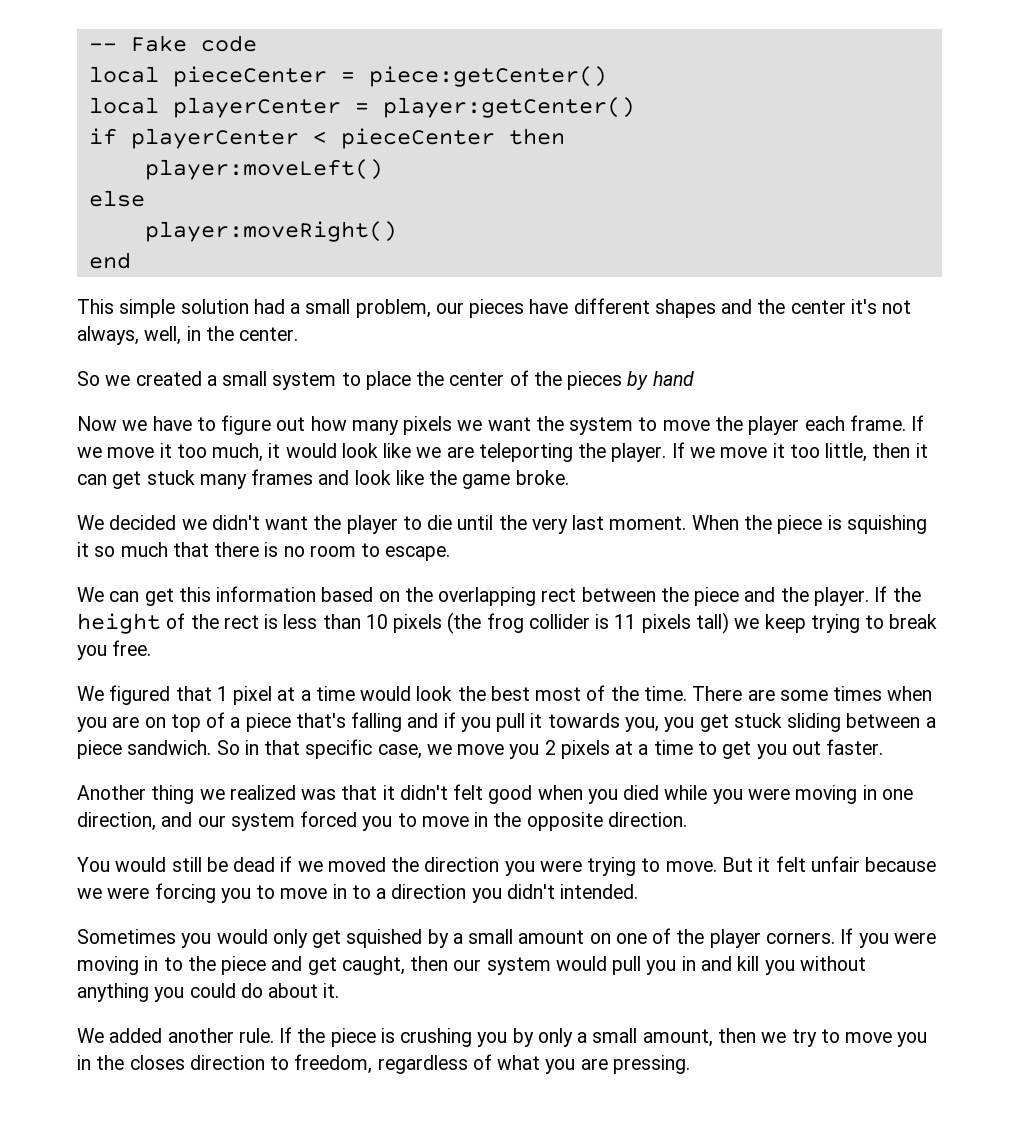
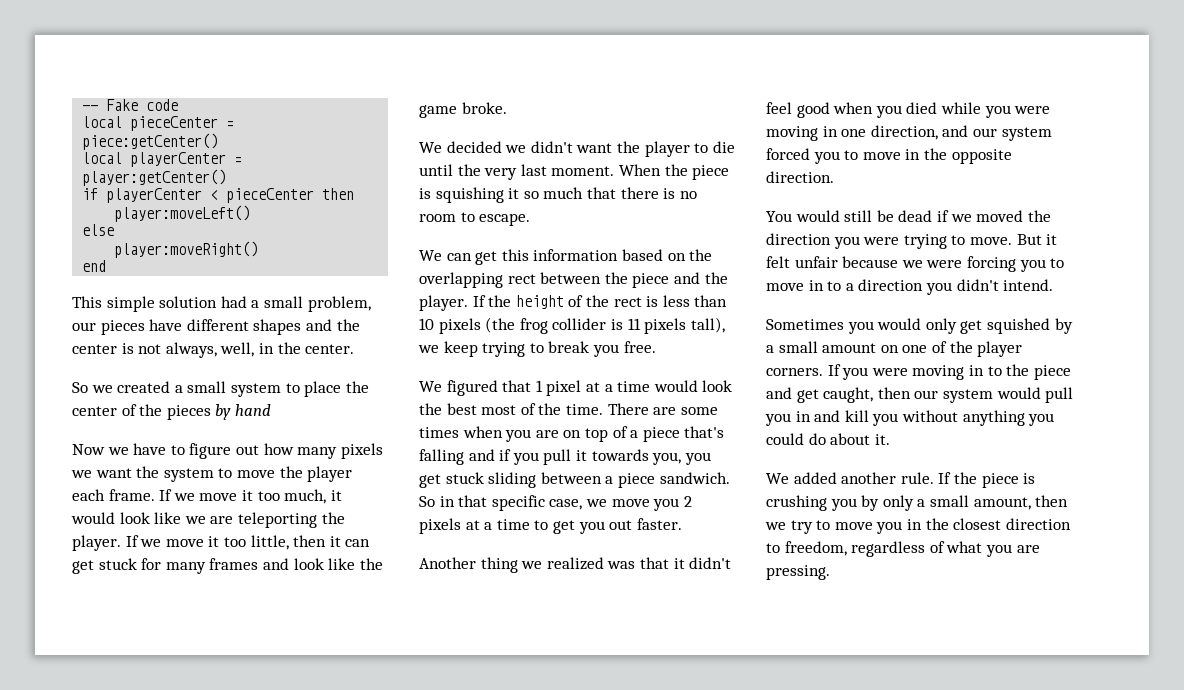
[850,299,877,314] it's -> [121,343,134,354] is
(195, 477) none -> [141,558,162,570] for
[695,612,729,634] tall) -> [690,317,725,333] tall),
[453,784,484,800] felt -> [766,102,792,114] feel
[560,884,639,899] intended. -> [1003,279,1054,291] intend.
[129,1055,185,1070] closes -> [953,518,1002,530] closest

